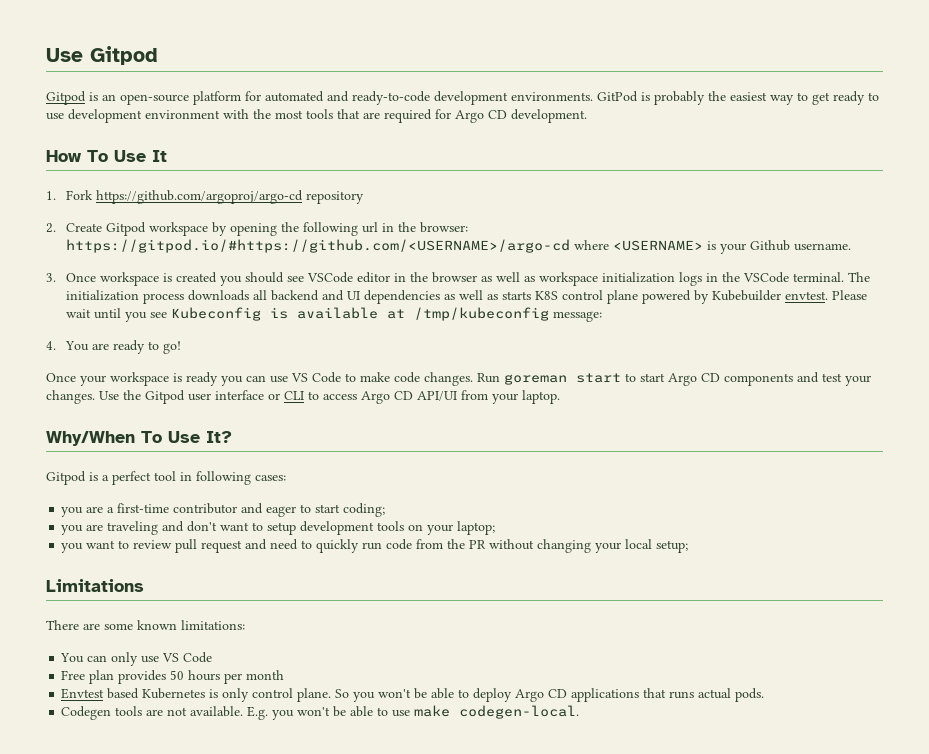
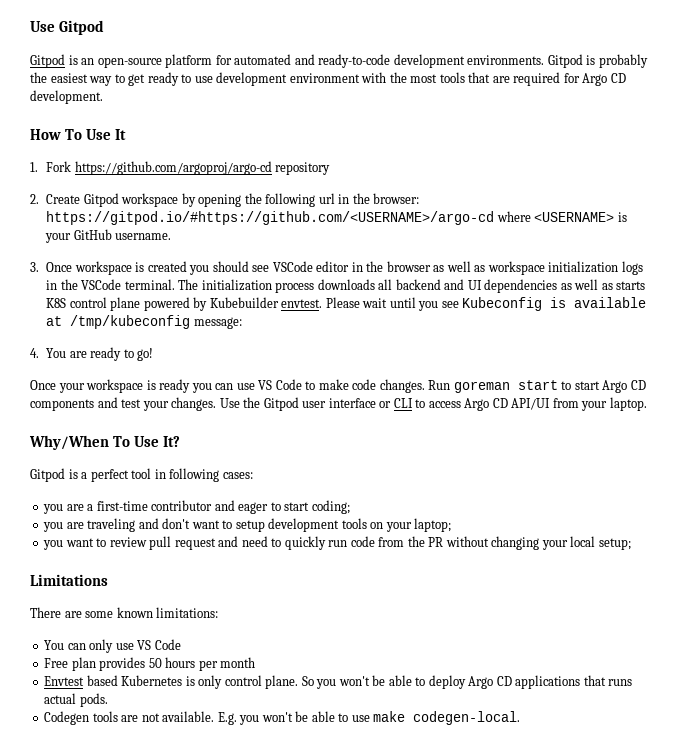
[597,91,638,102] GitPod -> [547,54,583,68] Gitpod
[750,240,791,251] Github -> [73,229,112,240] GitHub

